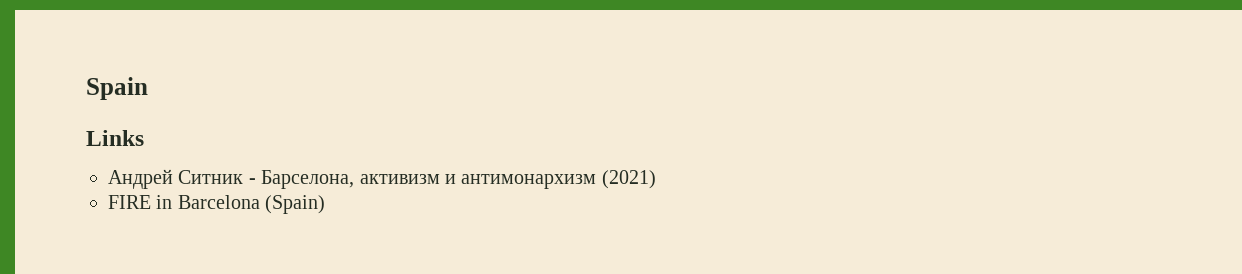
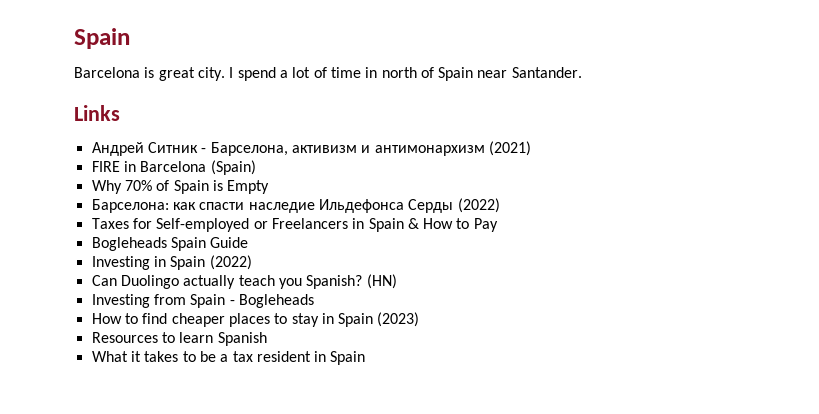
[86,77,148,100] Spain -> [74,28,130,49] [74,67,582,81] Spain // Barcelona is great city. I spend a lot of time in north of Spain near Santander.
(326, 204) none -> [91,180,270,194] [91,198,500,213] [91,218,498,232] [91,237,249,251] [91,255,252,270] [91,274,397,289] [91,294,314,308] [91,312,420,327] [91,332,267,346] [91,351,366,365] // Why 70% of Spain is Empty // Барселона: как спасти наследие Ильдефонса Серды (2022) // Taxes for Self-employed or Freelancers in Spain & How to Pay // Bogleheads Spain Guide // Investing in Spain (2022) // Can Duolingo actually teach you Spanish? (HN) // Investing from Spain - Bogleheads // How to find cheaper places to stay in Spain (2023) // Resources to learn Spanish // What it takes to be a tax resident in Spain

